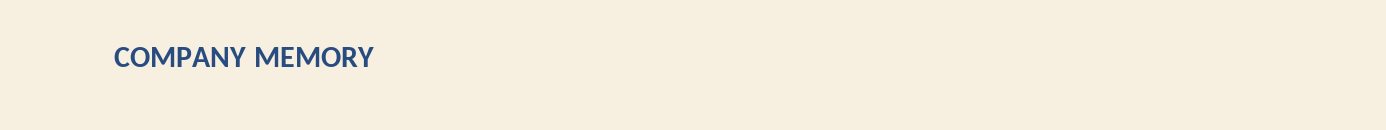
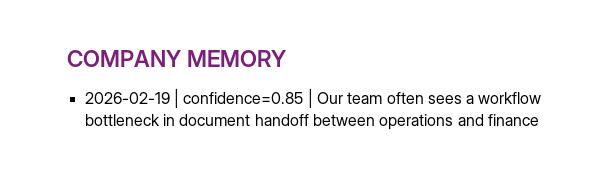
(375, 57) none -> [84,88,542,108] [84,114,539,130] // 2026-02-19 | confidence=0.85 | Our team often sees a workflow bottleneck in document handoff between operations and finance

